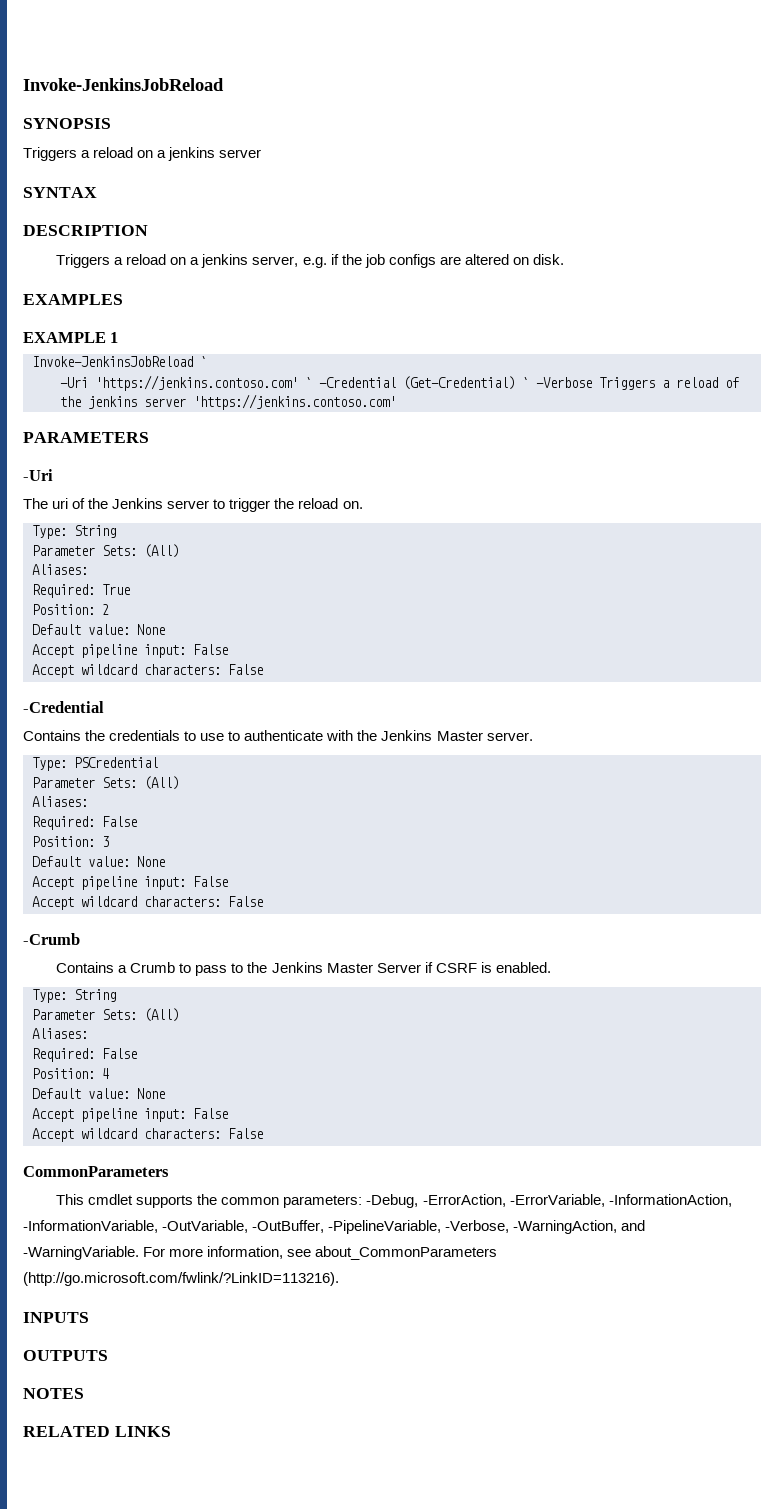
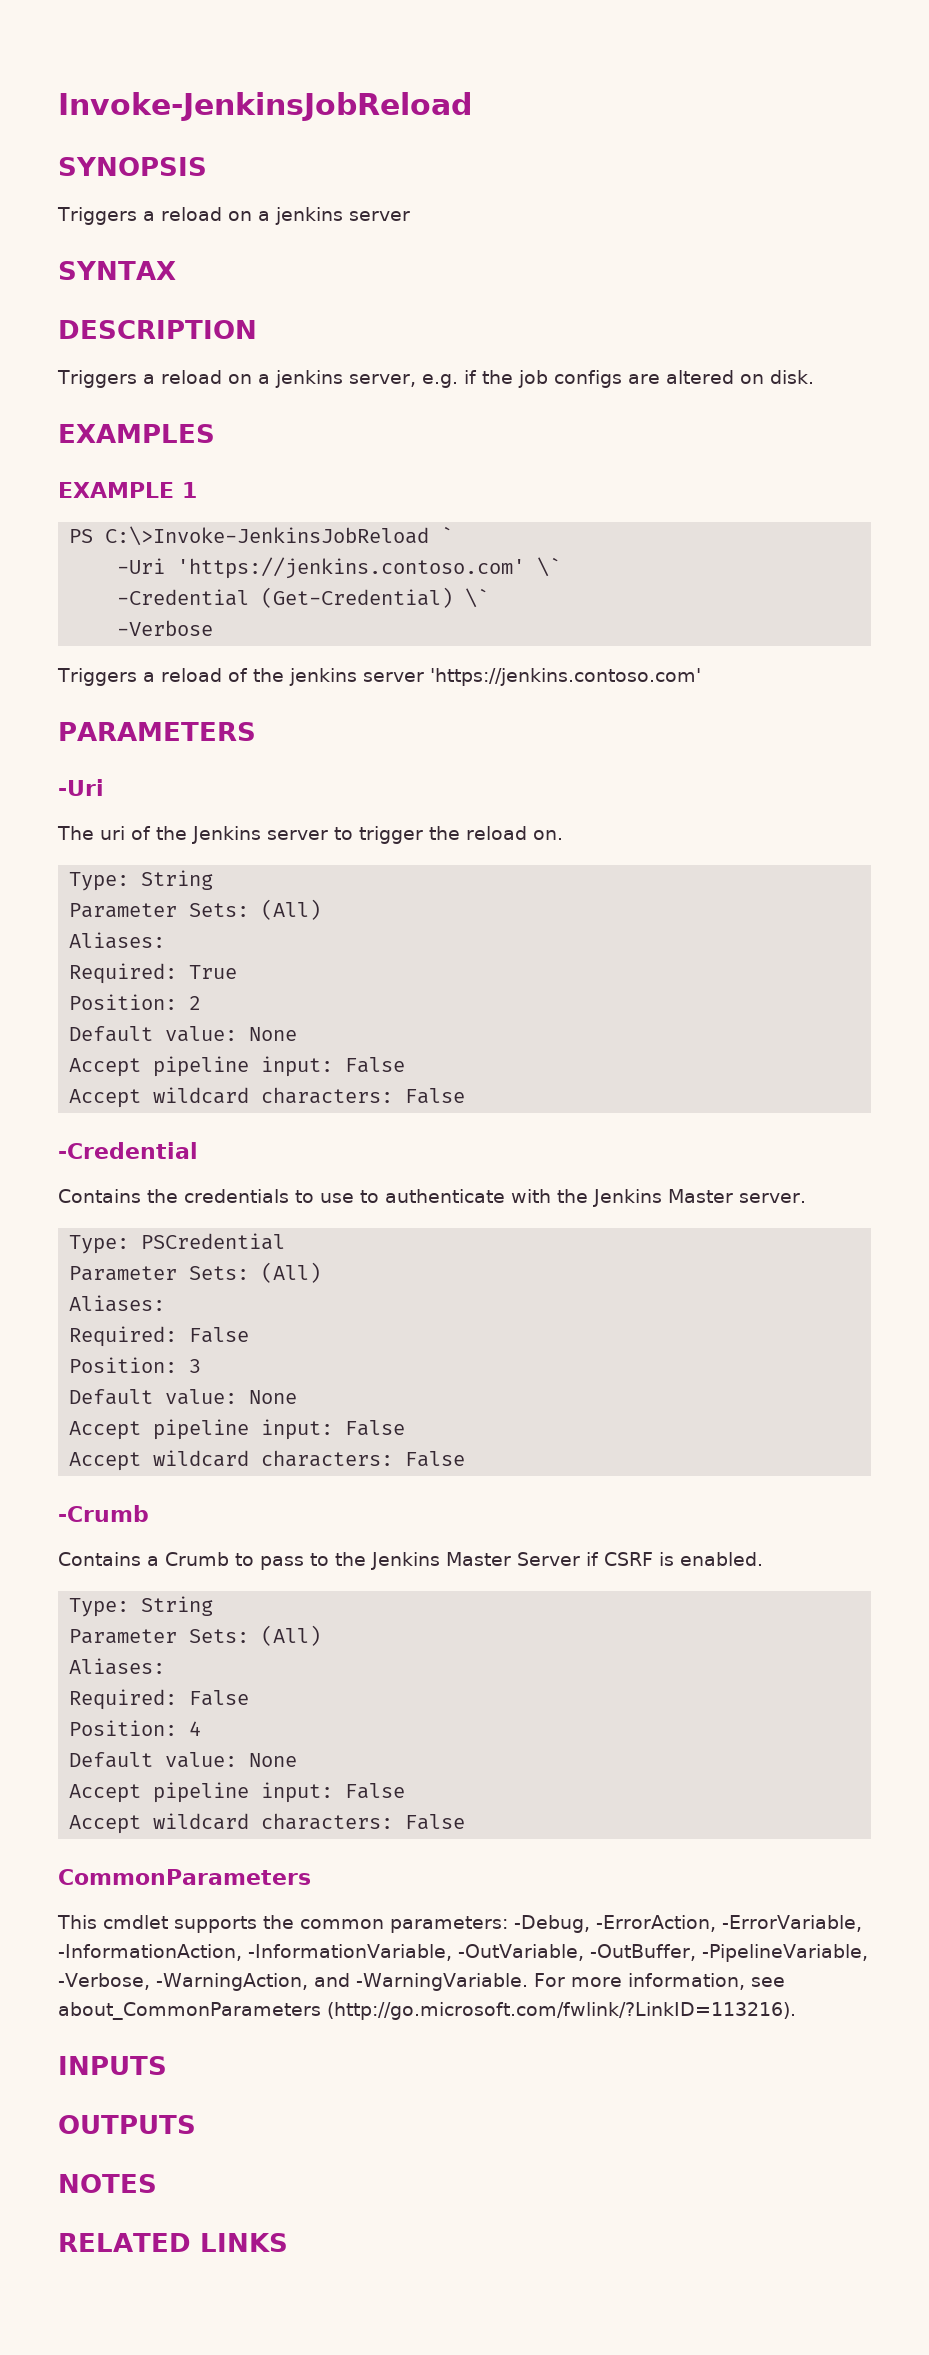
[32,356,193,367] Invoke-JenkinsJobReload -> [69,526,430,546] PS C:\>Invoke-JenkinsJobReload
[305,377,312,388] ` -> [537,557,562,577] \` //
[522,377,529,388] ` -> [465,588,490,608] \` //
(592, 382) none -> (214, 628) //

